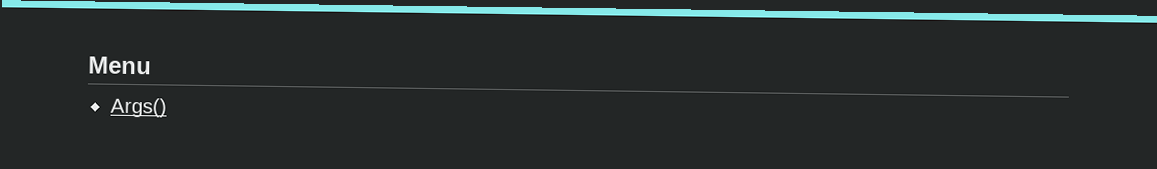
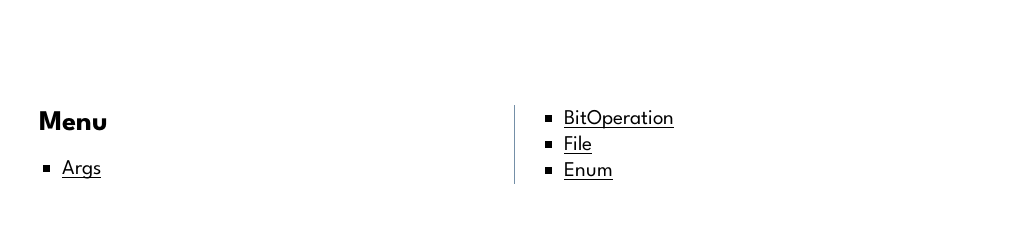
[109,97,167,118] Args() -> [62,160,102,179] [564,109,675,129] [564,135,593,151] [564,162,614,177] Args // BitOperation // File // Enum

